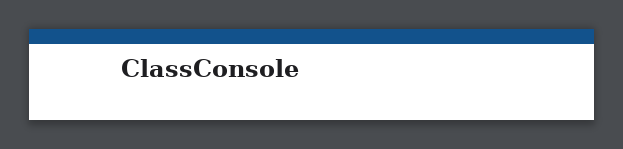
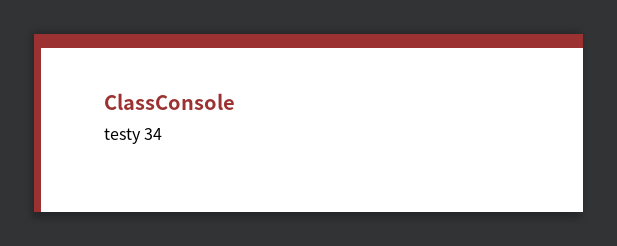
(299, 68) none -> [104,128,163,144] // testy 34

